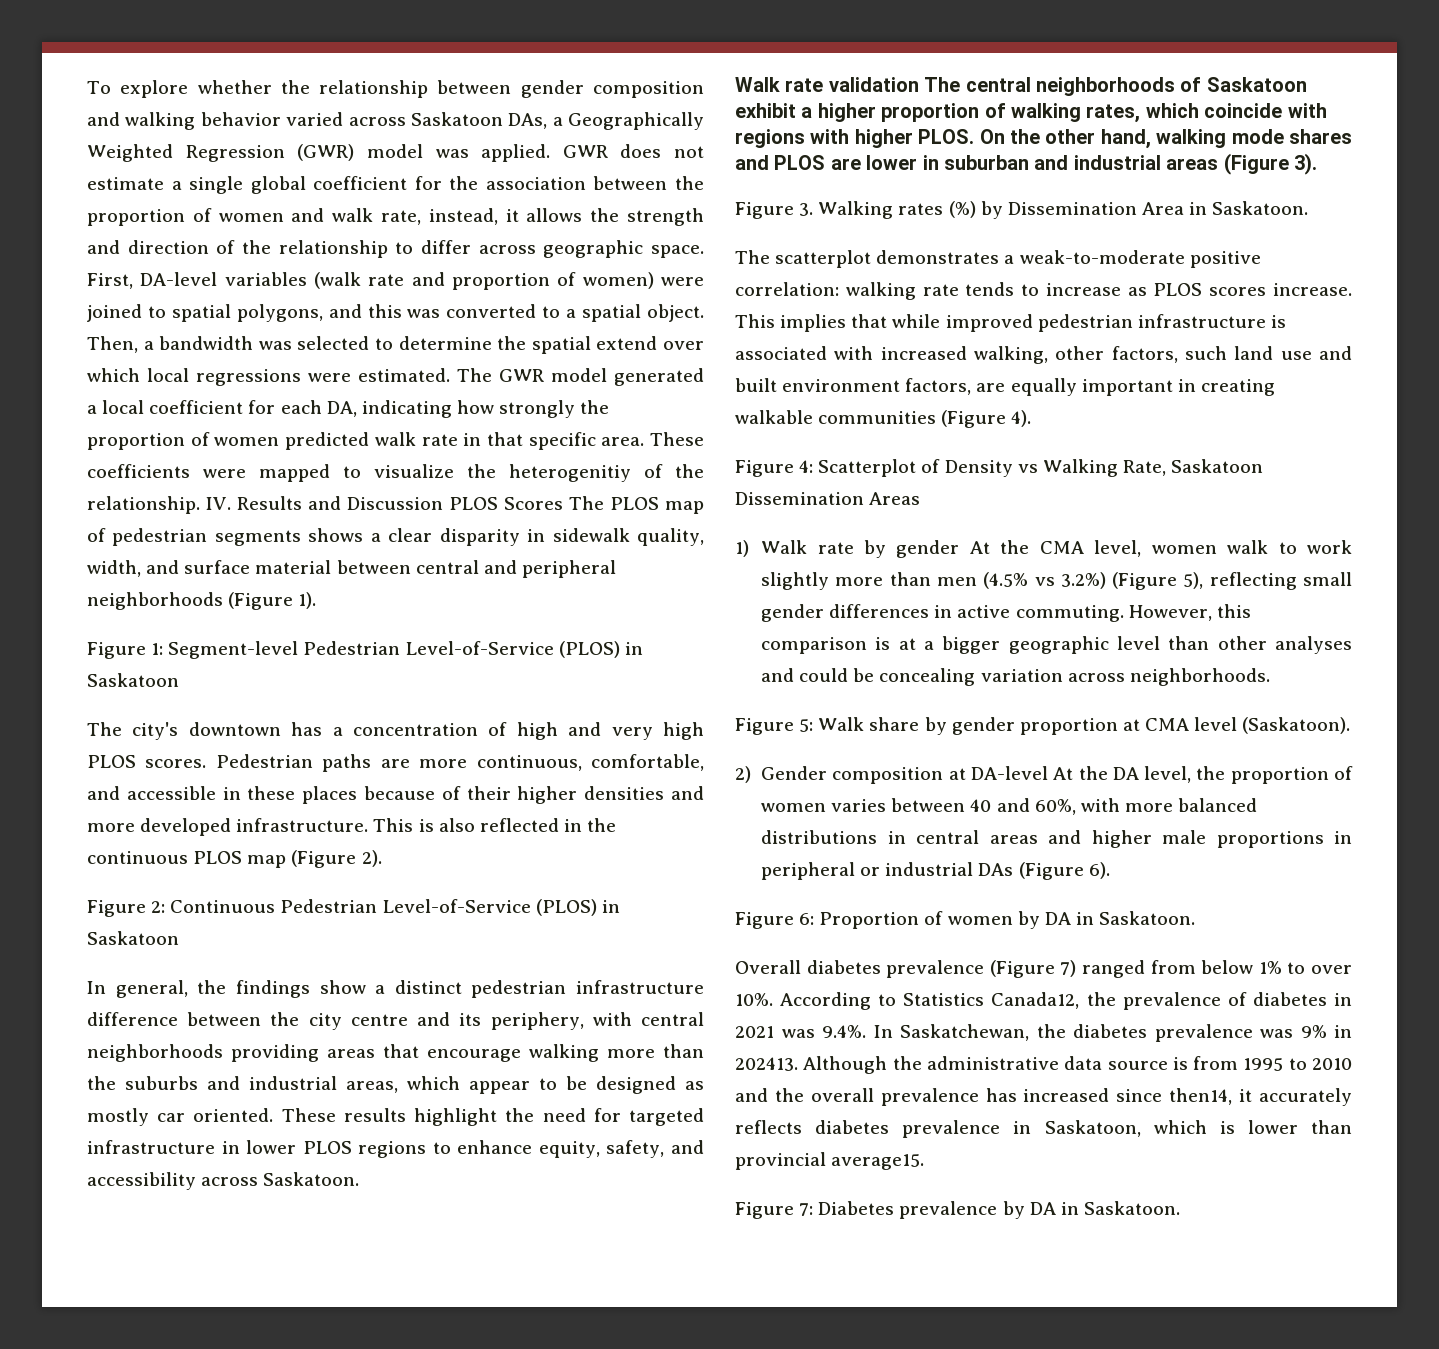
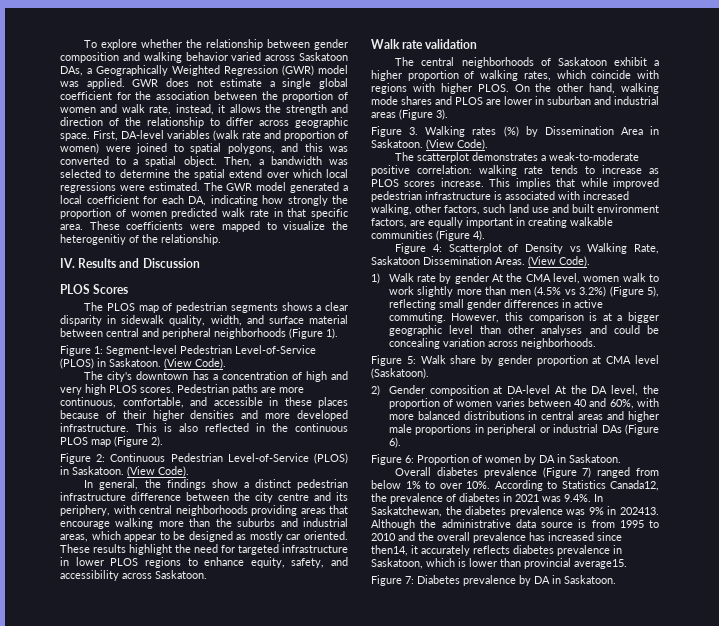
(200, 505) none -> (221, 239) //
(443, 503) none -> (200, 263) //
(563, 503) none -> (129, 289) //
[87,673,179,687] Saskatoon -> [109,358,226,369] Saskatoon. (View Code).
[87,931,179,945] Saskatoon -> [72,466,189,477] Saskatoon. (View Code).
(919, 84) none -> (478, 44) //
(1309, 208) none -> [426,139,488,150] (View Code).
[869,492,921,505] Areas -> [495,256,590,267] Areas. (View Code).

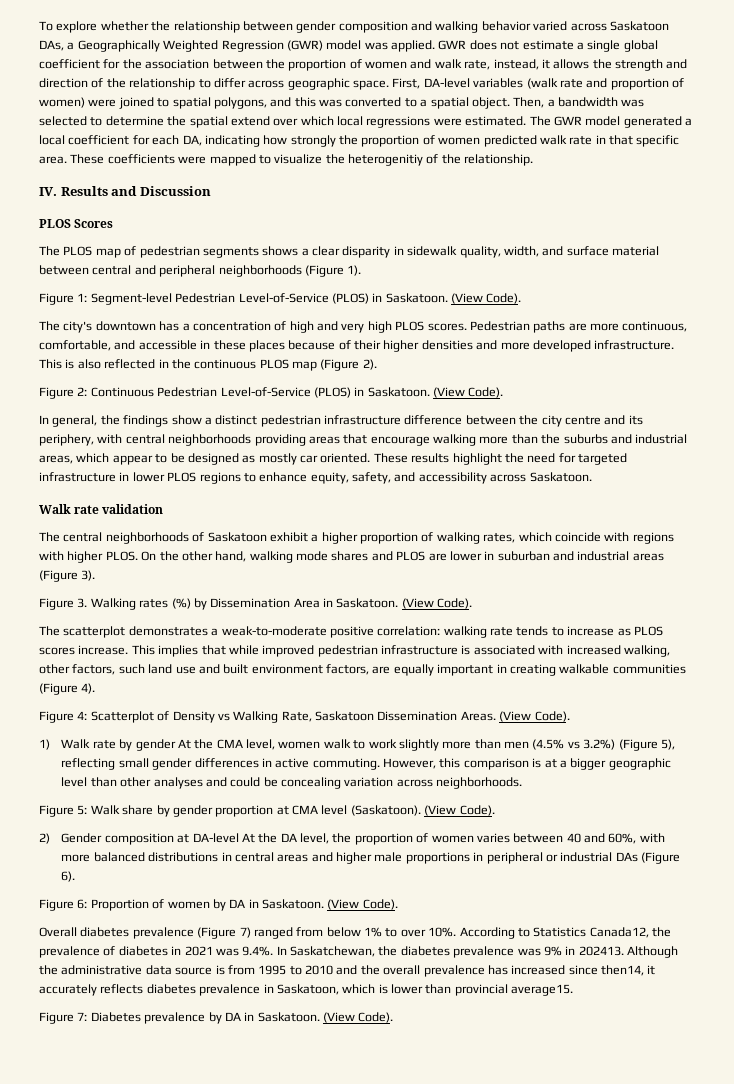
(429, 373) none -> [424,805,495,816] (View Code).
(621, 458) none -> [327,899,398,910] (View Code).
(616, 579) none -> [323,1012,394,1023] (View Code).

